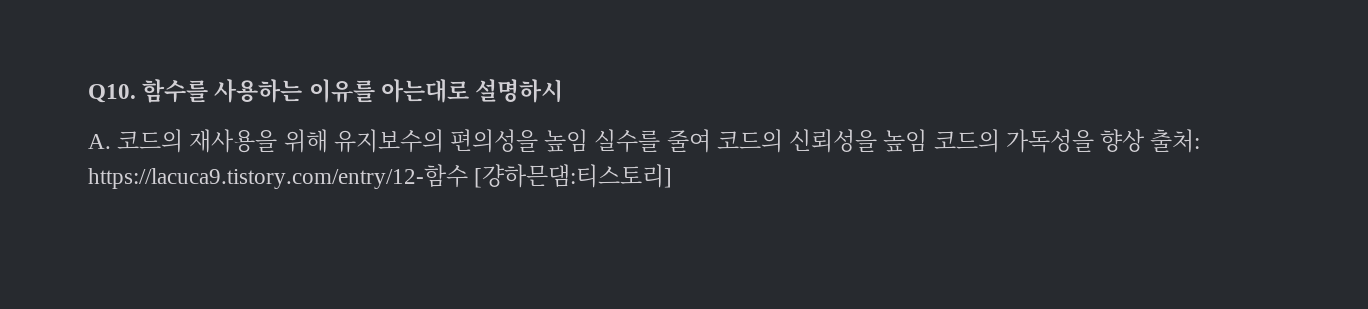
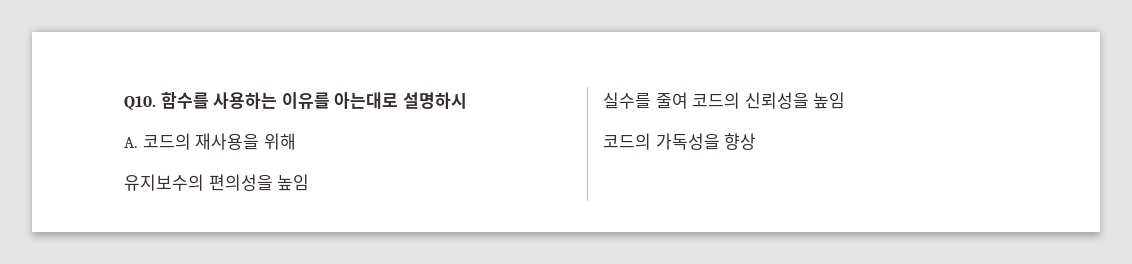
(328, 141) none -> (296, 141) //
(589, 140) none -> (310, 182) //
(928, 140) none -> (846, 100) //
[1150,129,1201,153] [88,164,673,189] 출처: https://lacuca9.tistory.com/entry/12-함수 [걍하믄댐:티스토리] -> (757, 141) none

